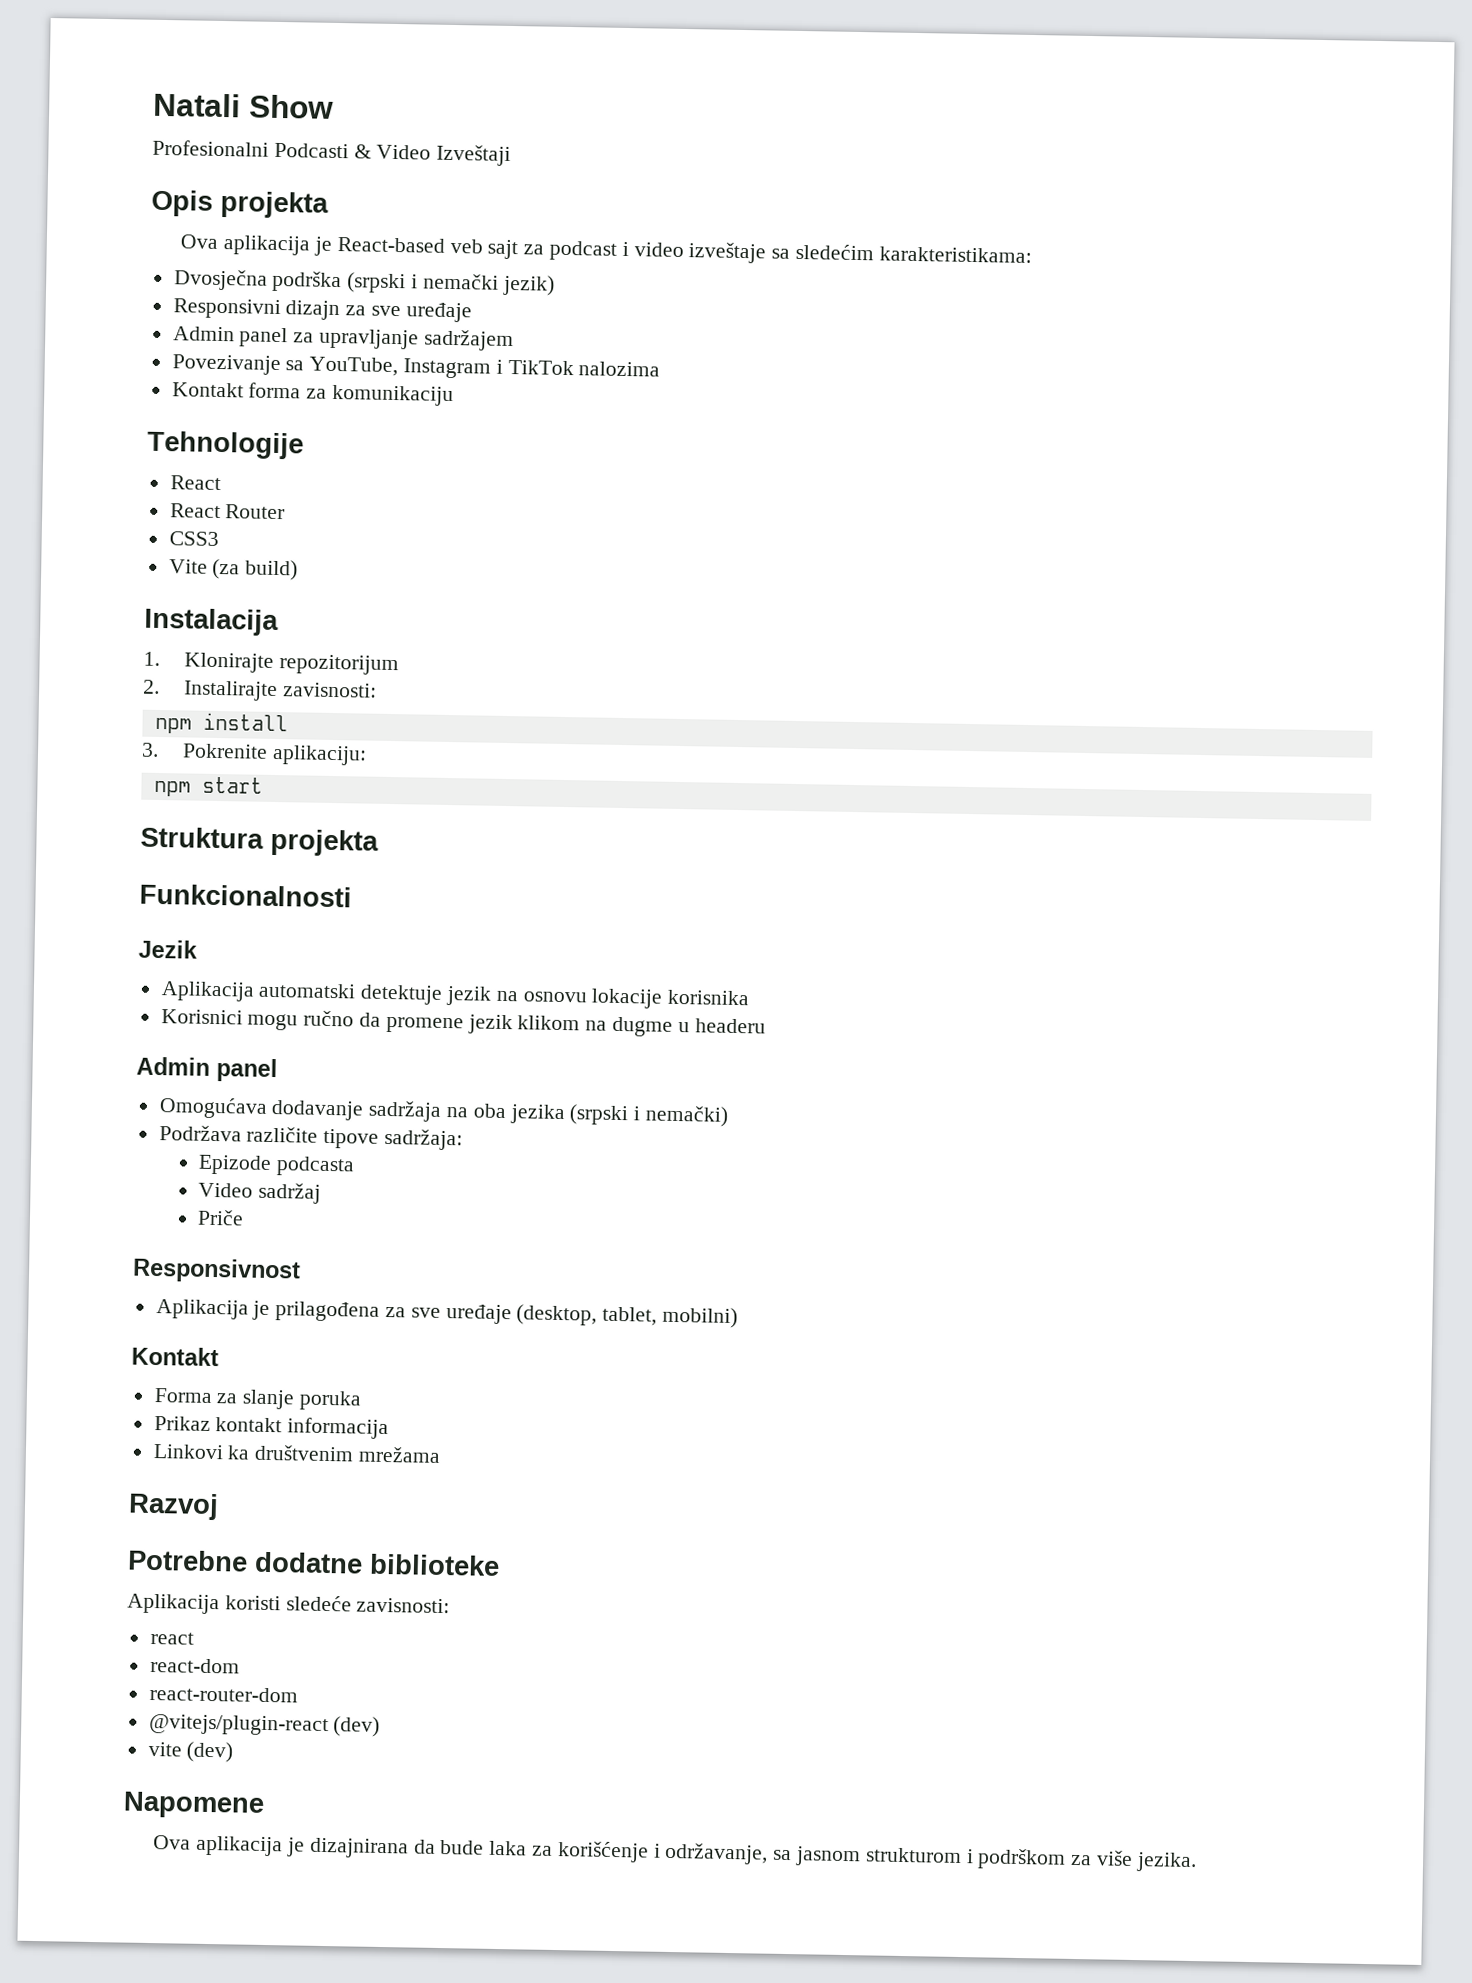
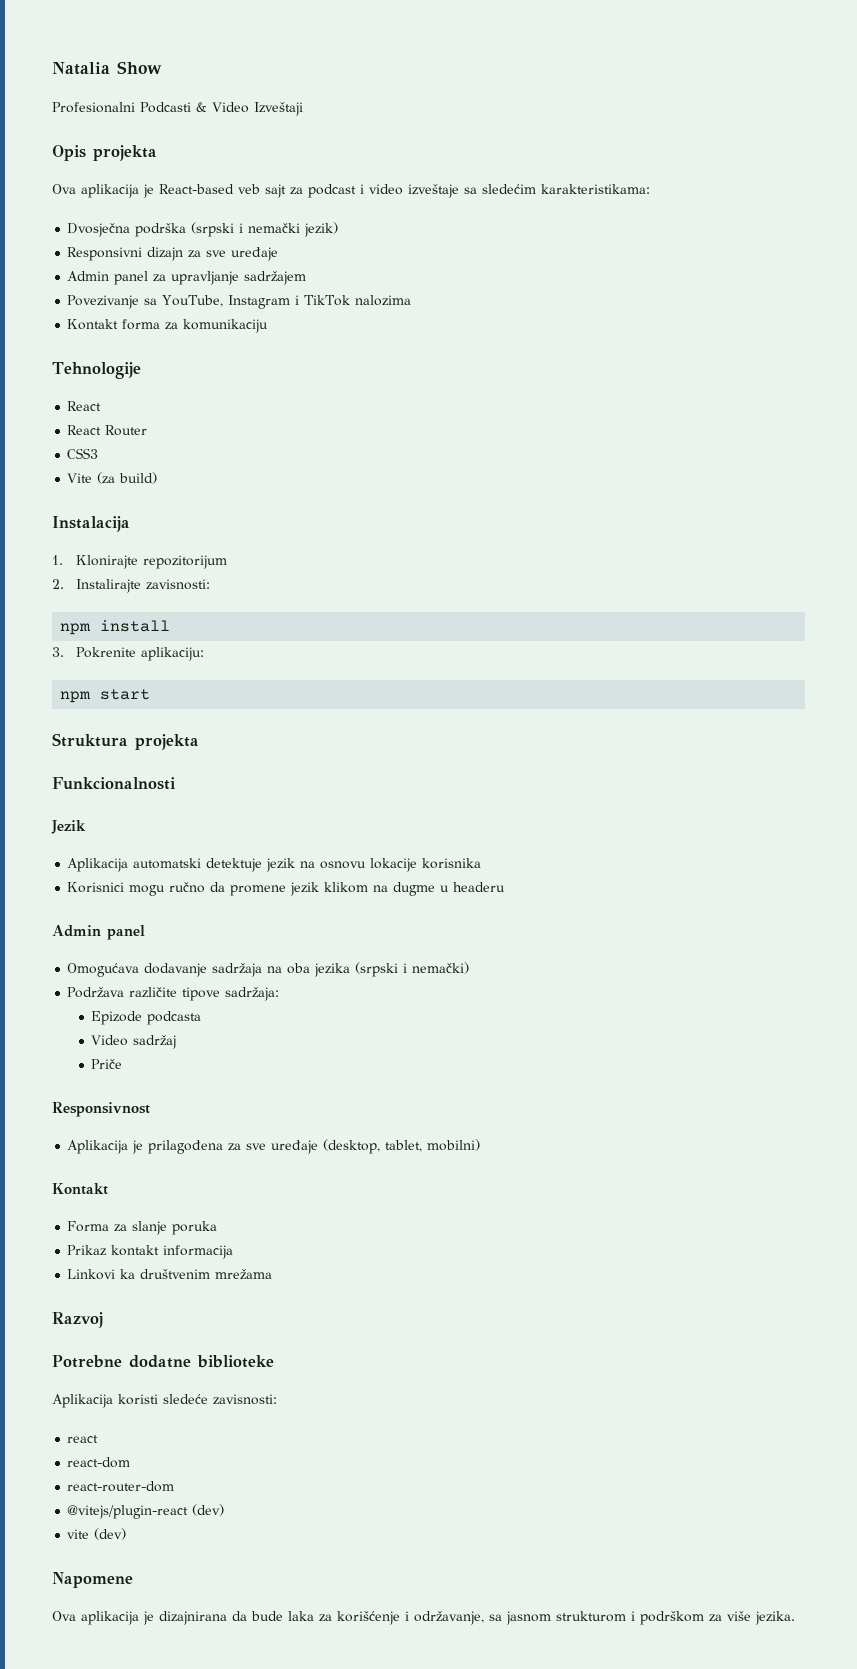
[153,92,241,118] Natali -> [52,62,110,75] Natalia

